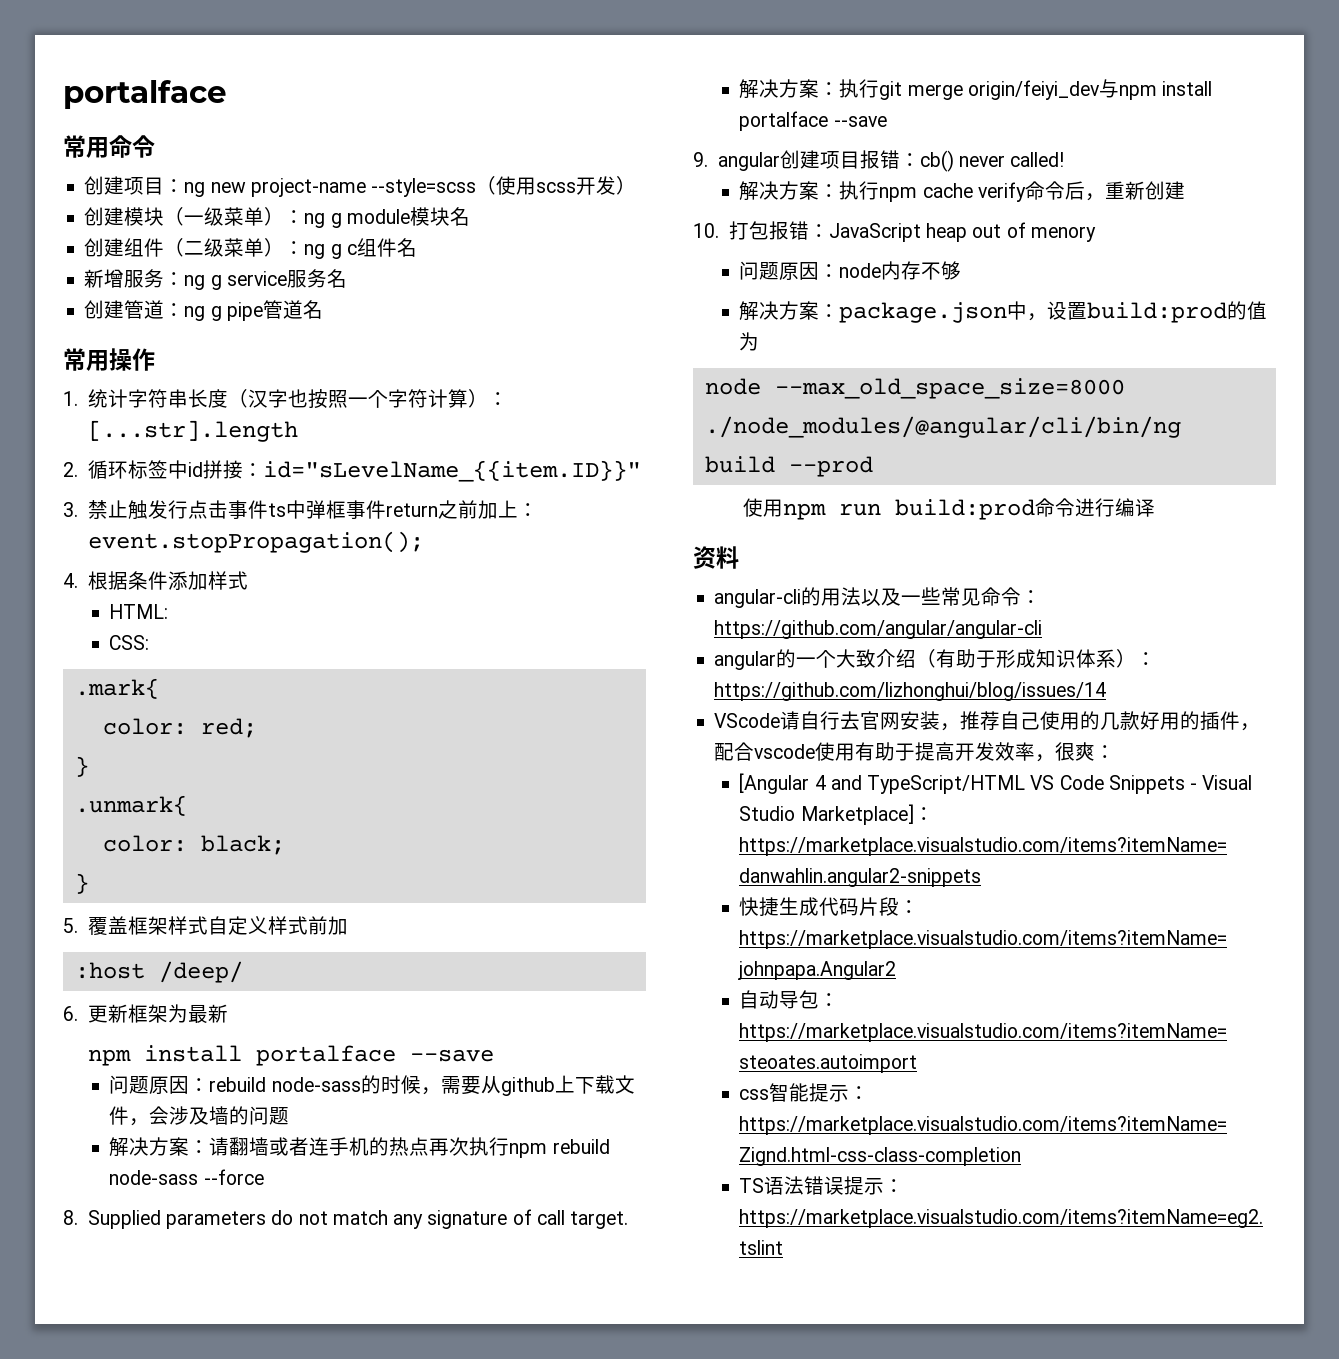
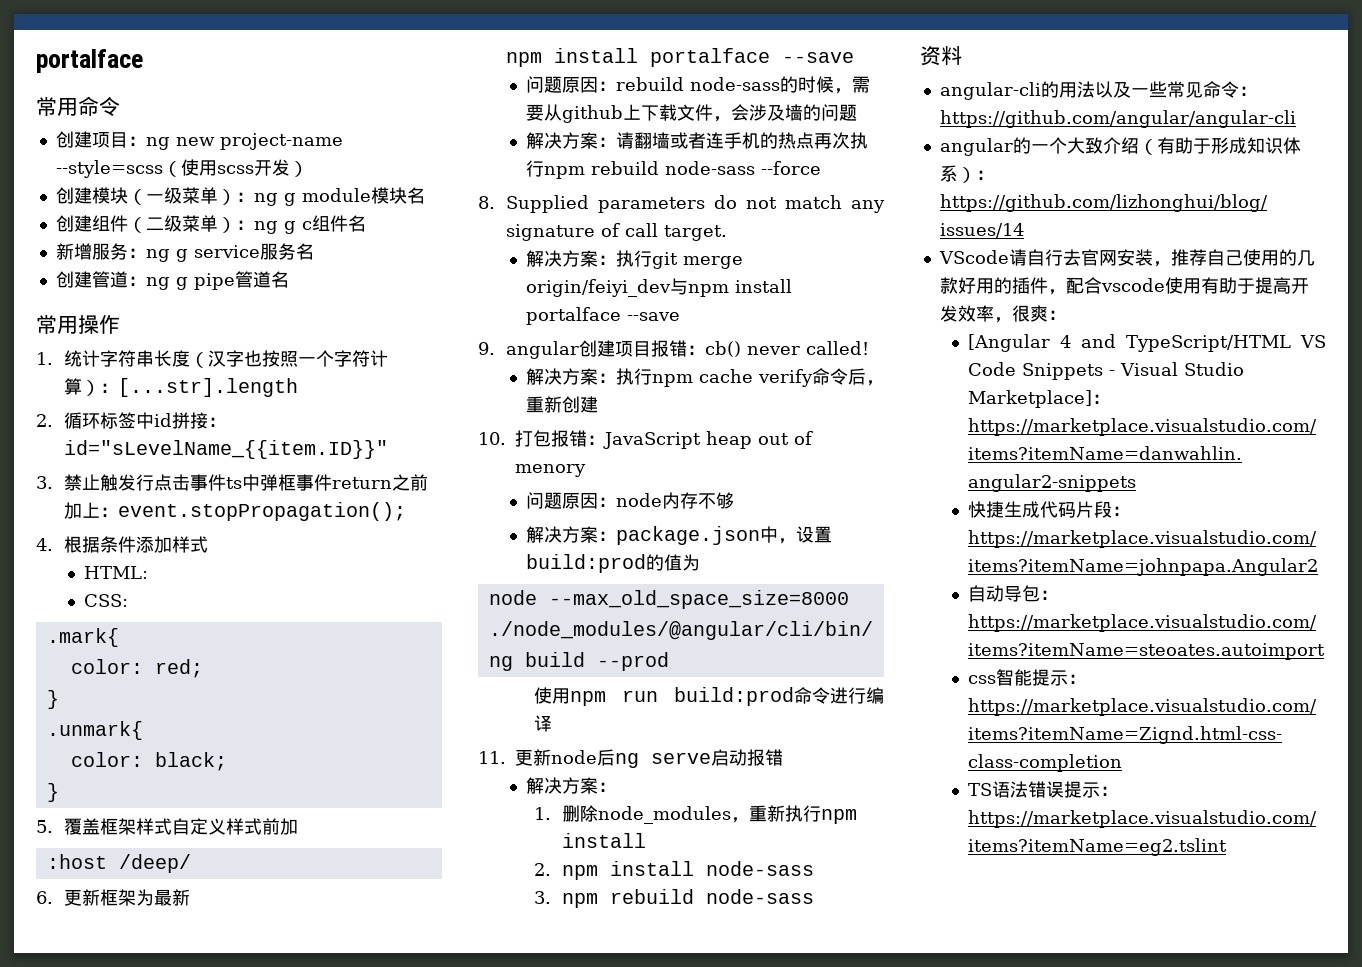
(1155, 508) none -> [478,749,783,768] [525,777,616,794] [534,805,858,824] [562,833,647,848] [534,861,815,880] [534,889,815,908] // 11.更新node后ng serve启动报错 // 解决方案： // 1.删除node_modules，重新执行npm install // 2. npm install node-sass // 3. npm rebuild node-sass

